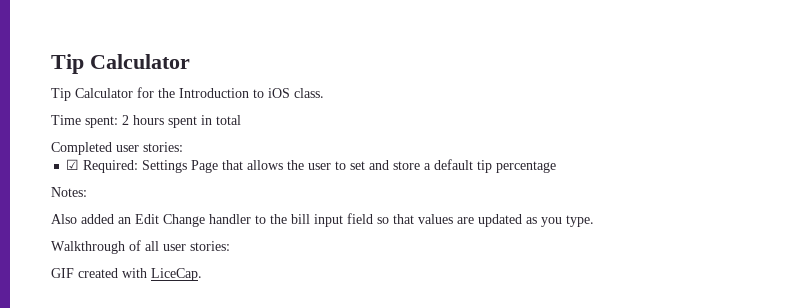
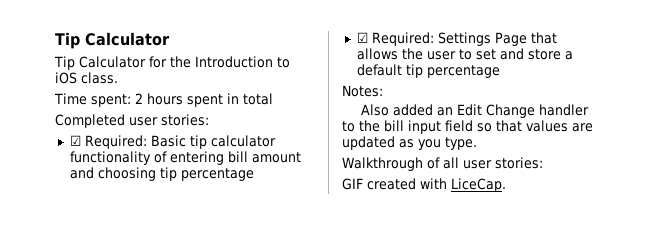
(183, 147) none -> [69,135,276,149] [69,151,301,165] [69,167,254,181] // ☑ Required: Basic tip calculator functionality of entering bill amount and choosing tip percentage

